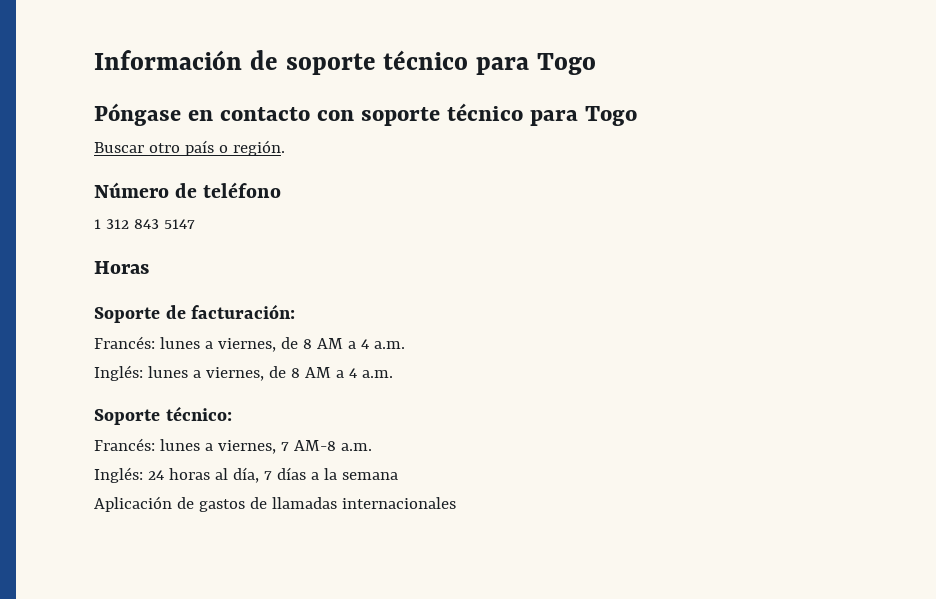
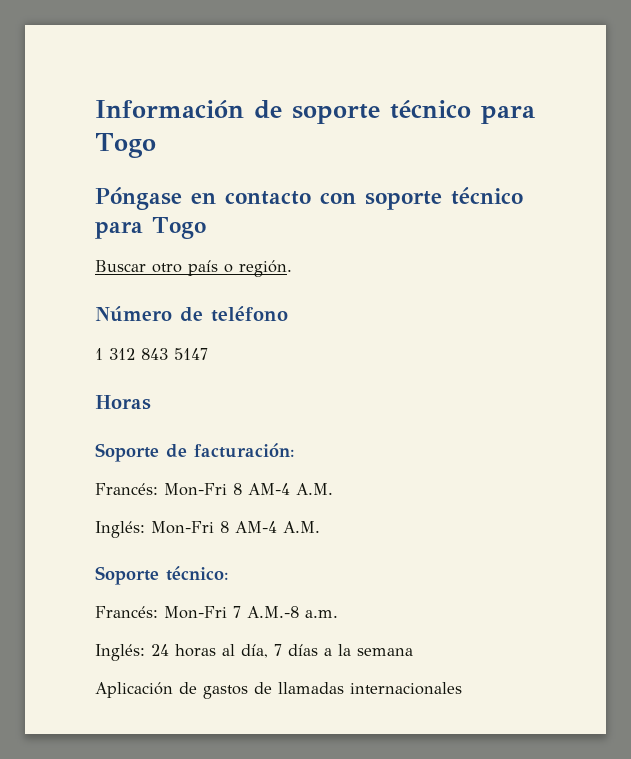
[159,337,405,352] [94,365,393,381] [94,406,232,425] [94,438,336,454] lunes a viernes, de 8 AM a 4 a.m. // Inglés: lunes a viernes, de 8 AM a 4 a.m. // Soporte técnico: // Francés: lunes a viernes, 7 AM-8 -> [164,483,333,496] [95,521,320,538] [95,566,229,585] [95,606,299,619] Mon-Fri 8 AM-4 A.M. // Inglés: Mon-Fri 8 AM-4 A.M. // Soporte técnico: // Francés: Mon-Fri 7 A.M.-8

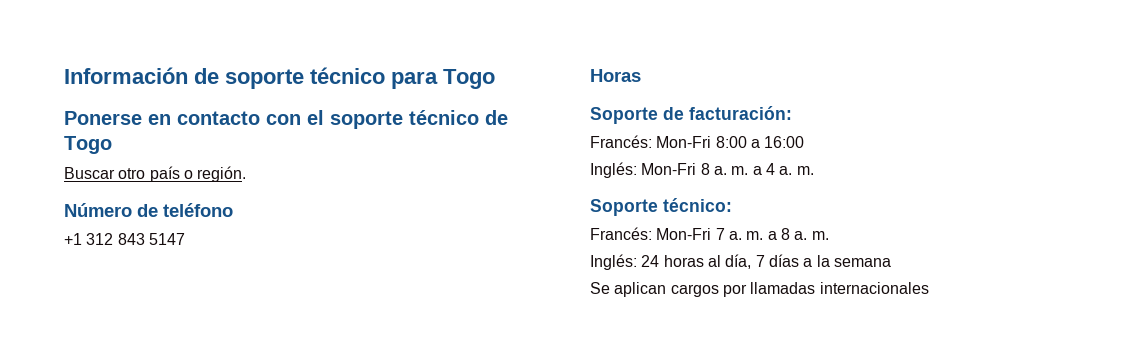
[95,187,182,210] Póngase -> [64,111,142,125] Ponerse
[365,187,523,210] [95,221,143,239] soporte técnico para -> [307,110,508,129] el soporte técnico de
[95,348,103,360] 1 -> [64,233,82,245] +1
[233,483,333,495] 8 AM-4 A.M. -> [715,136,805,148] 8:00 a 16:00
[235,521,320,533] AM-4 A.M. -> [713,163,814,175] a. m. a 4 a. m.
[247,606,338,618] A.M.-8 a.m. -> [728,228,829,240] a. m. a 8 a. m.
[95,682,272,699] Aplicación de gastos de -> [590,282,747,297] Se aplican cargos por

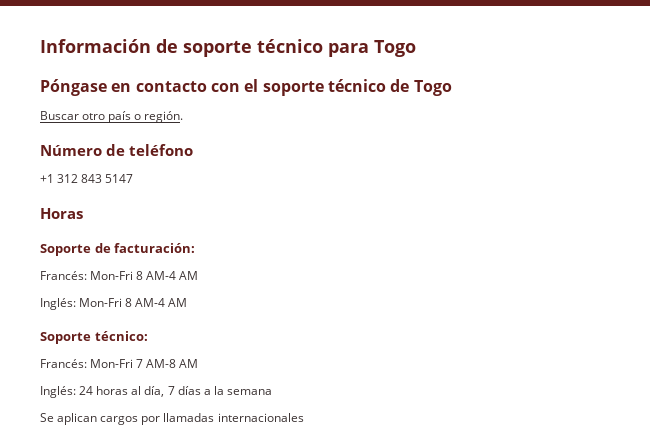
[64,111,142,125] Ponerse -> [40,79,107,96] Póngase
[715,136,805,148] 8:00 a 16:00 -> [136,271,199,280] 8 AM-4 AM
[713,163,814,175] a. m. a 4 a. m. -> [135,298,188,307] AM-4 AM
[728,228,829,240] a. m. a 8 a. m. -> [146,359,199,368] AM-8 AM

